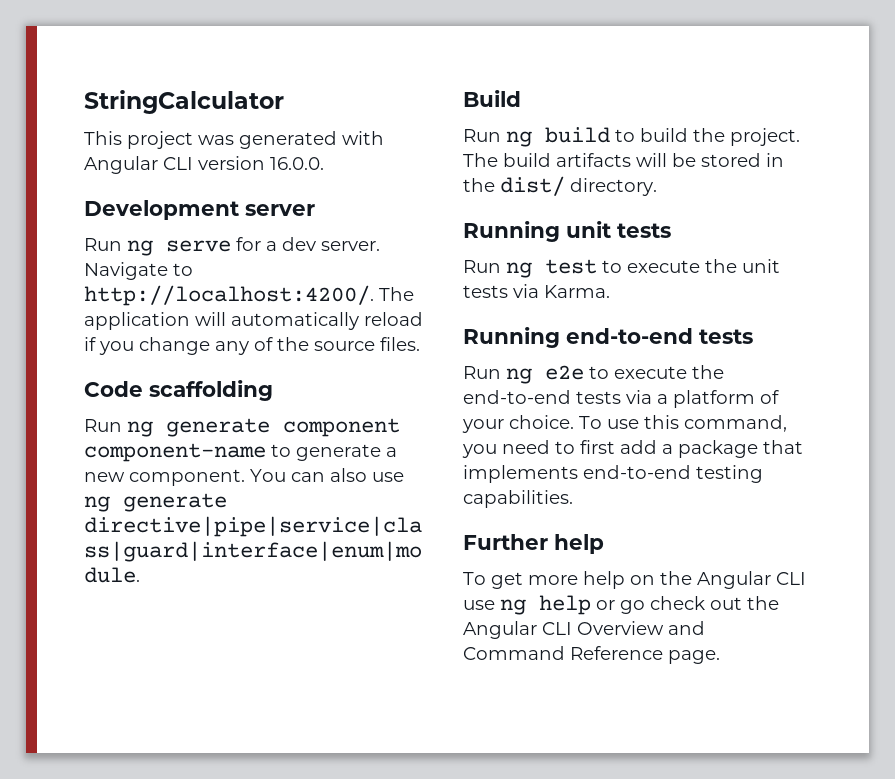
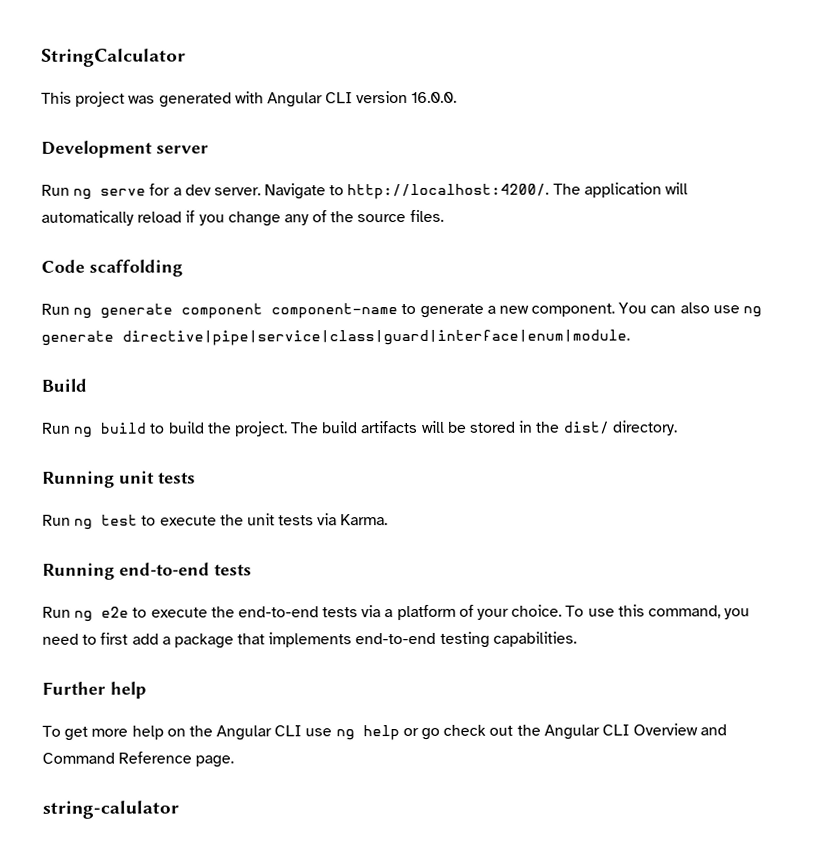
(720, 657) none -> [42,800,179,819] // string-calulator

